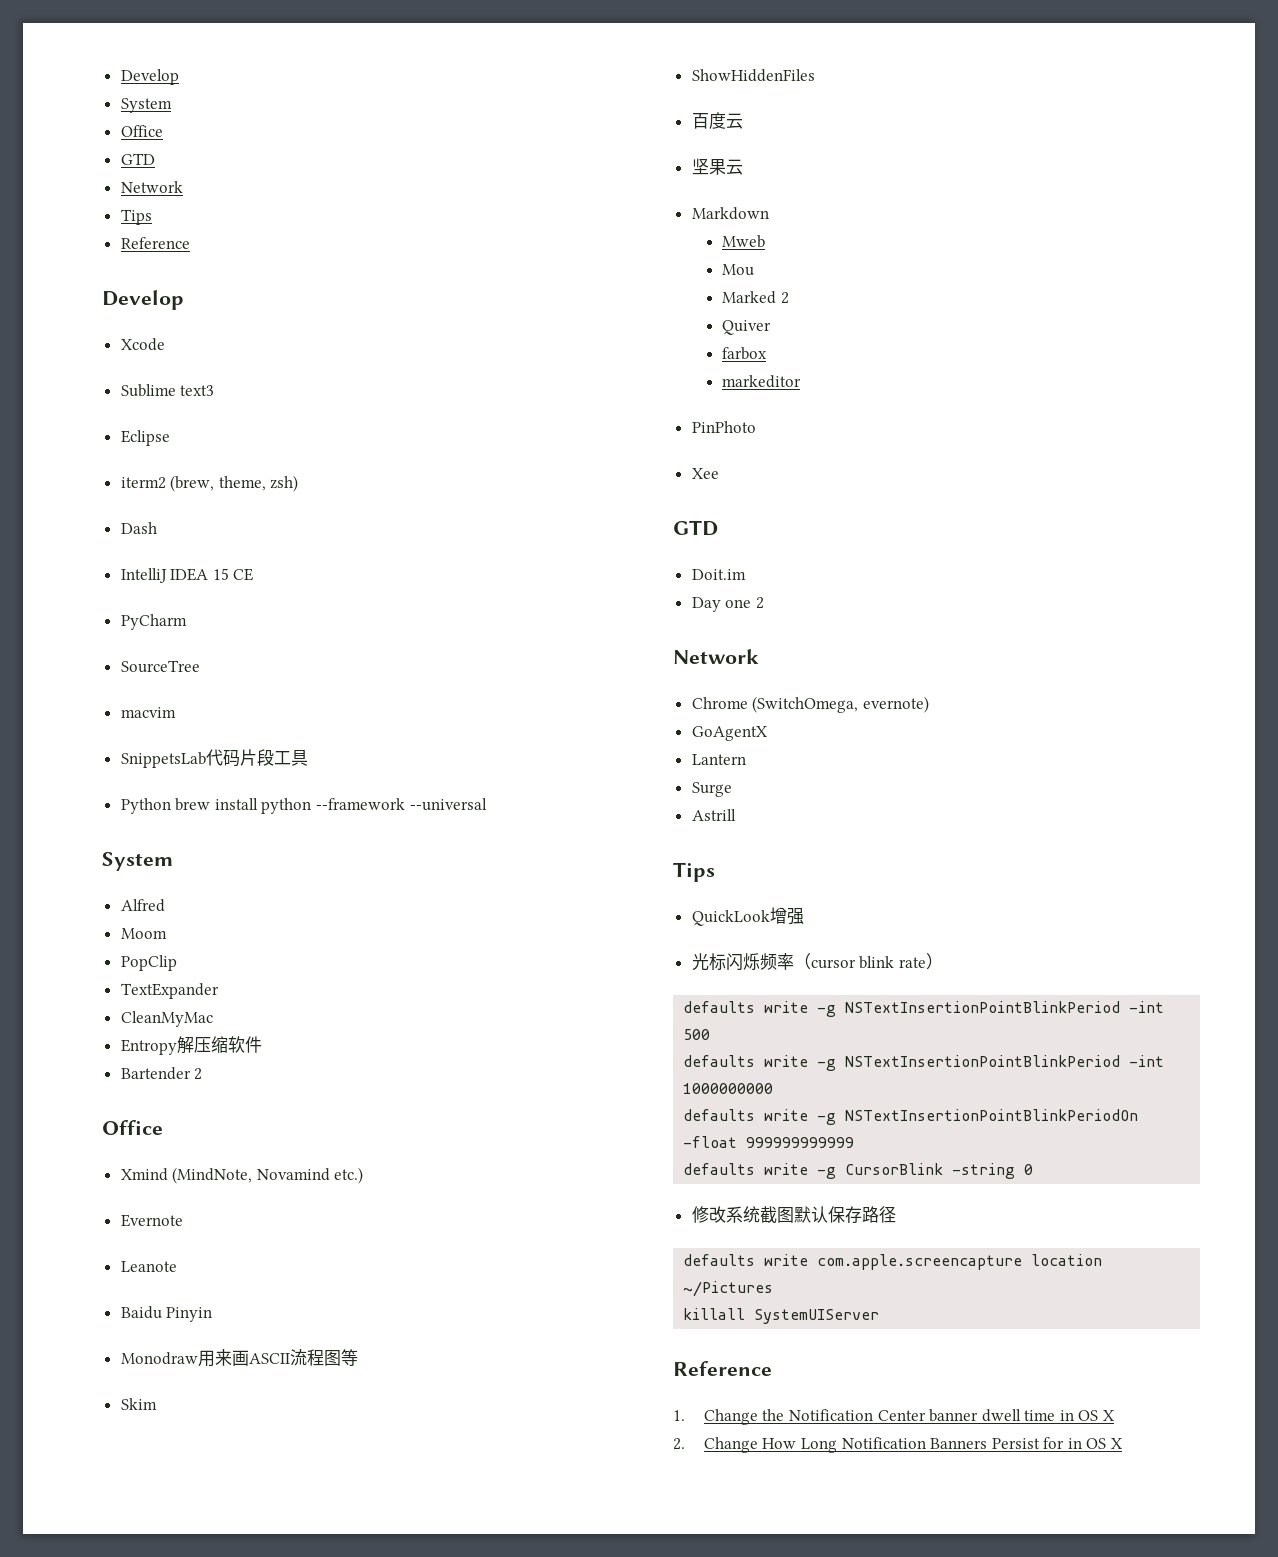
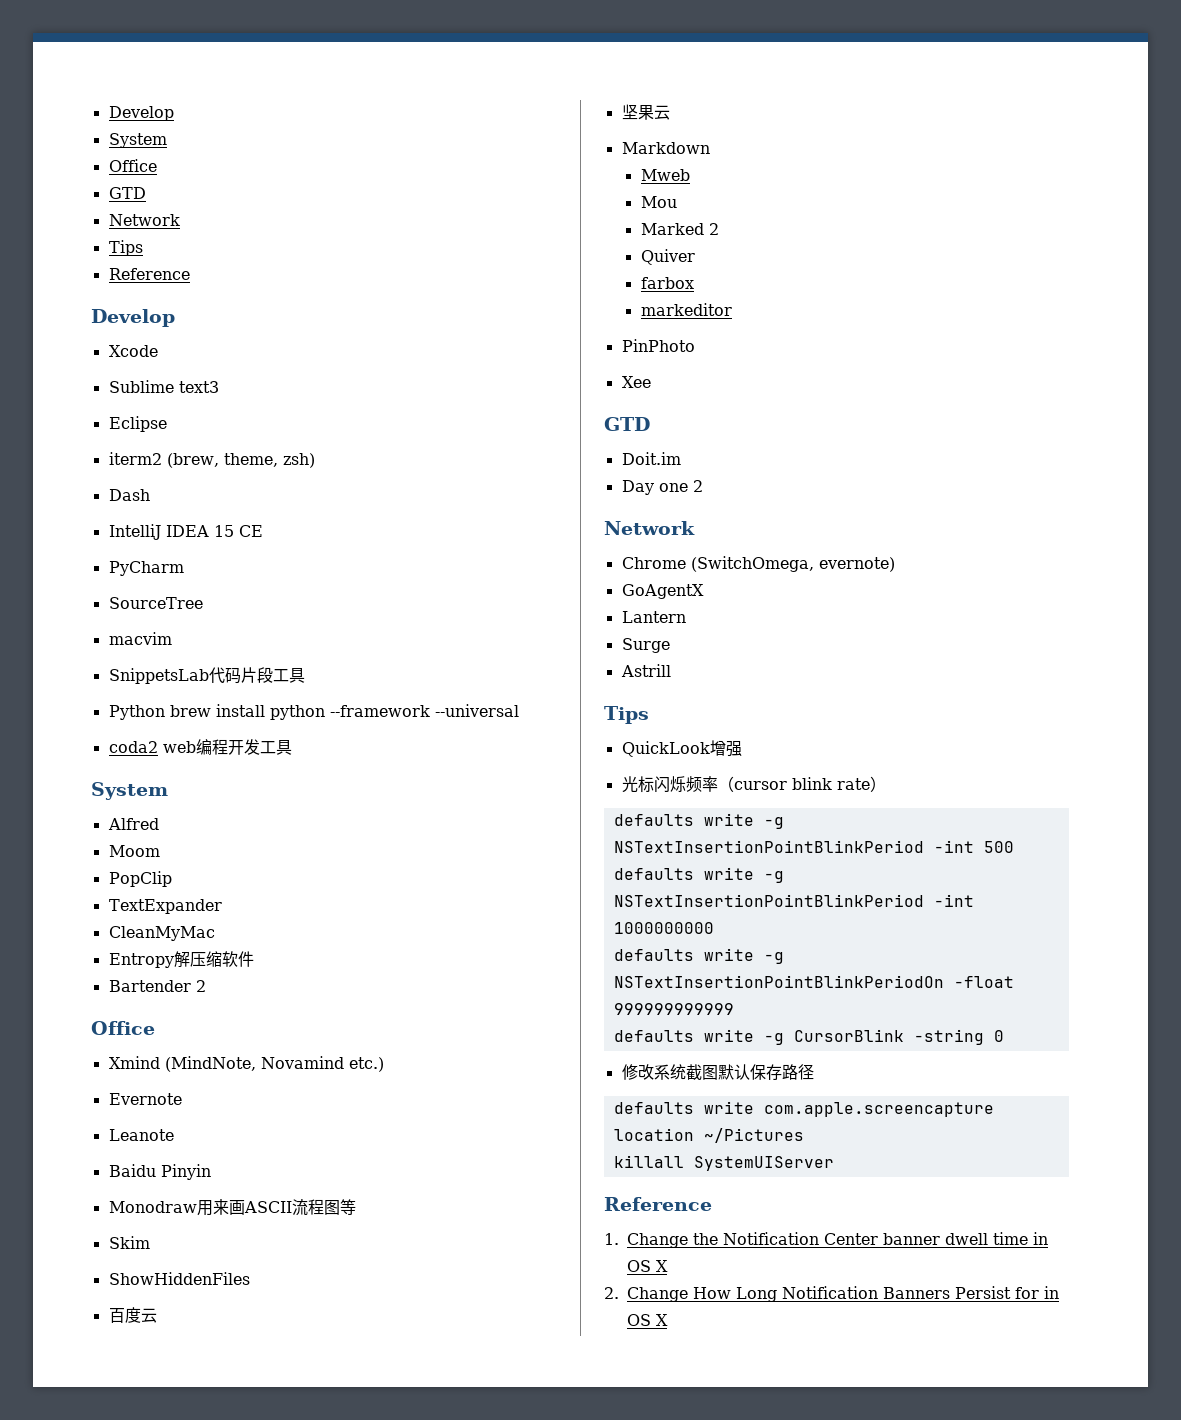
(487, 804) none -> [108,739,292,755] // coda2 web编程开发工具

